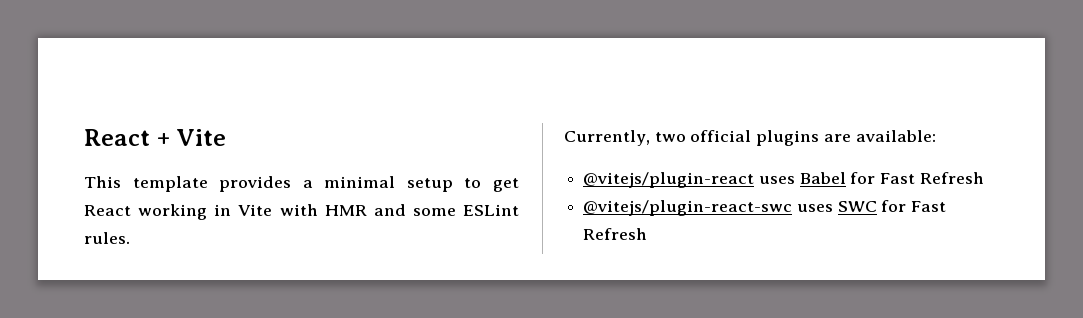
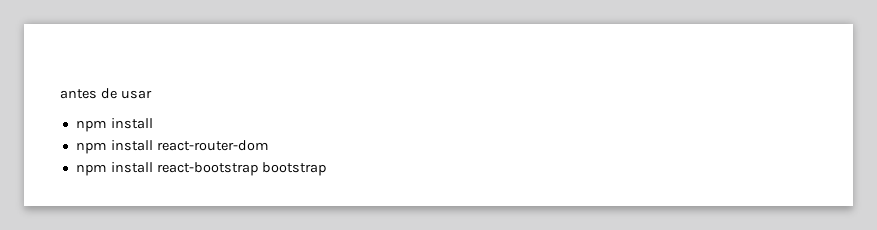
[84,129,227,146] [84,176,519,192] [84,204,519,220] [84,232,130,244] [564,130,936,146] [583,172,984,188] [583,200,947,216] [583,228,648,240] React + Vite // This template provides a minimal setup to get React working in Vite with HMR and some ESLint rules. // Currently, two official plugins are available: // @vitejs/plugin-react uses Babel for Fast Refresh // @vitejs/plugin-react-swc uses SWC for Fast Refresh -> [60,88,152,99] [75,118,153,132] [75,140,269,154] [75,162,326,176] antes de usar // npm install // npm install react-router-dom // npm install react-bootstrap bootstrap

